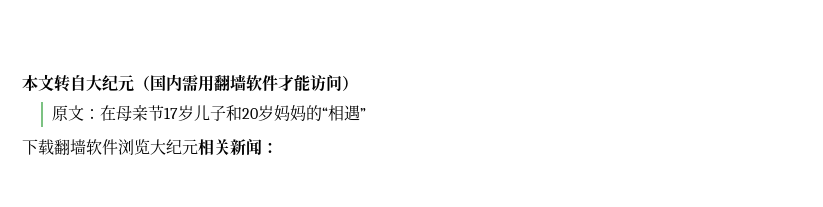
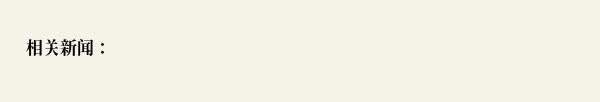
[22,74,358,92] [52,105,367,121] [22,139,198,155] 本文转自大纪元（国内需用翻墙软件才能访问） // 原文：在母亲节17岁儿子和20岁妈妈的“相遇” // 下载翻墙软件浏览大纪元 -> (26, 47) none

